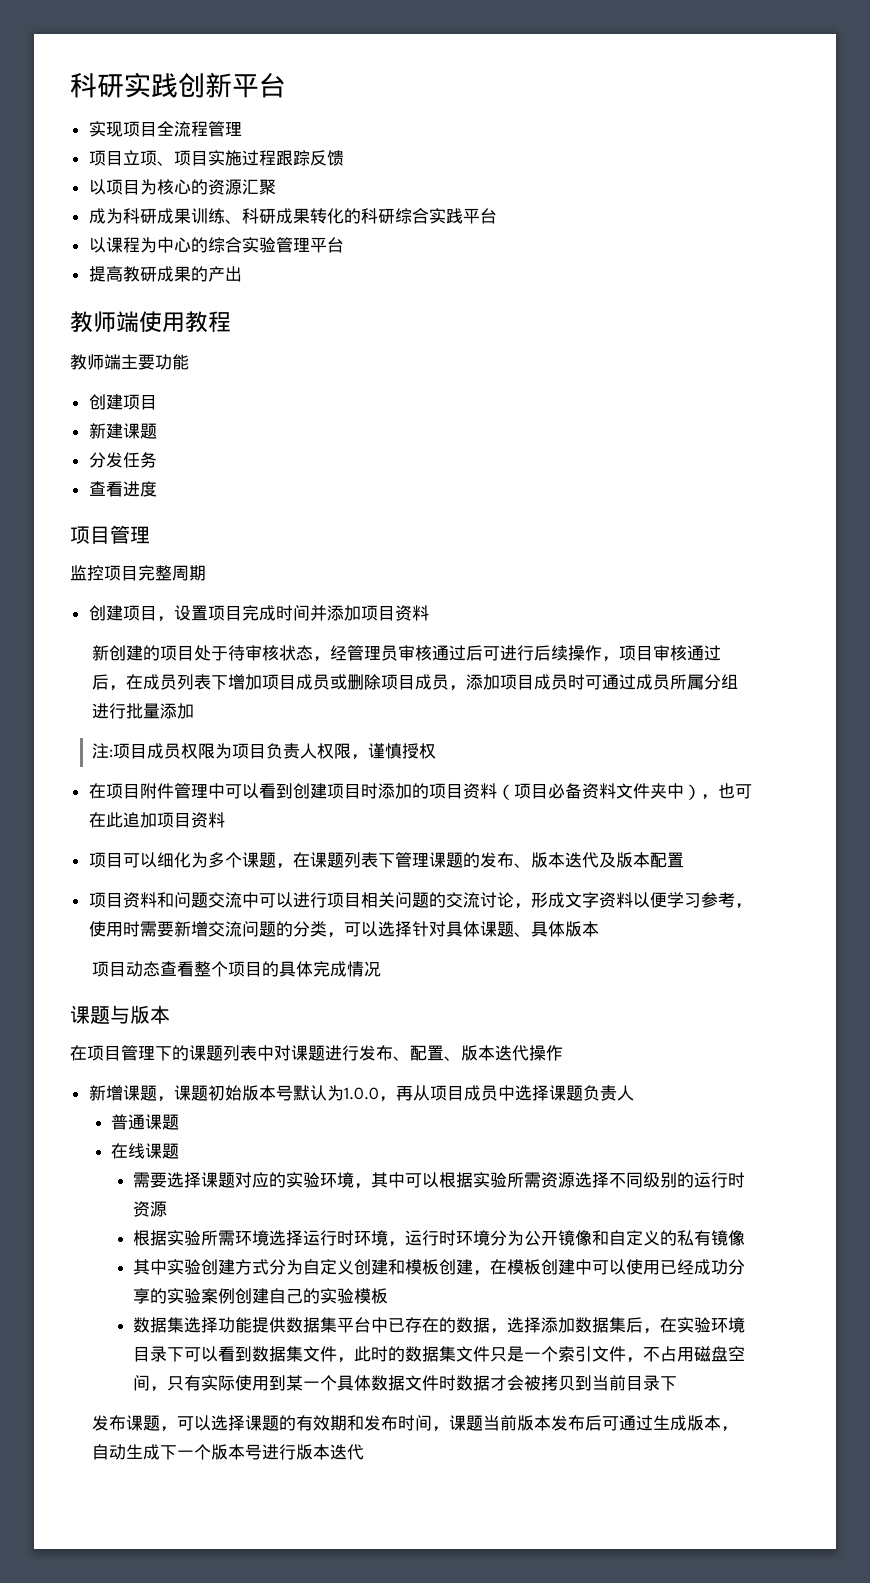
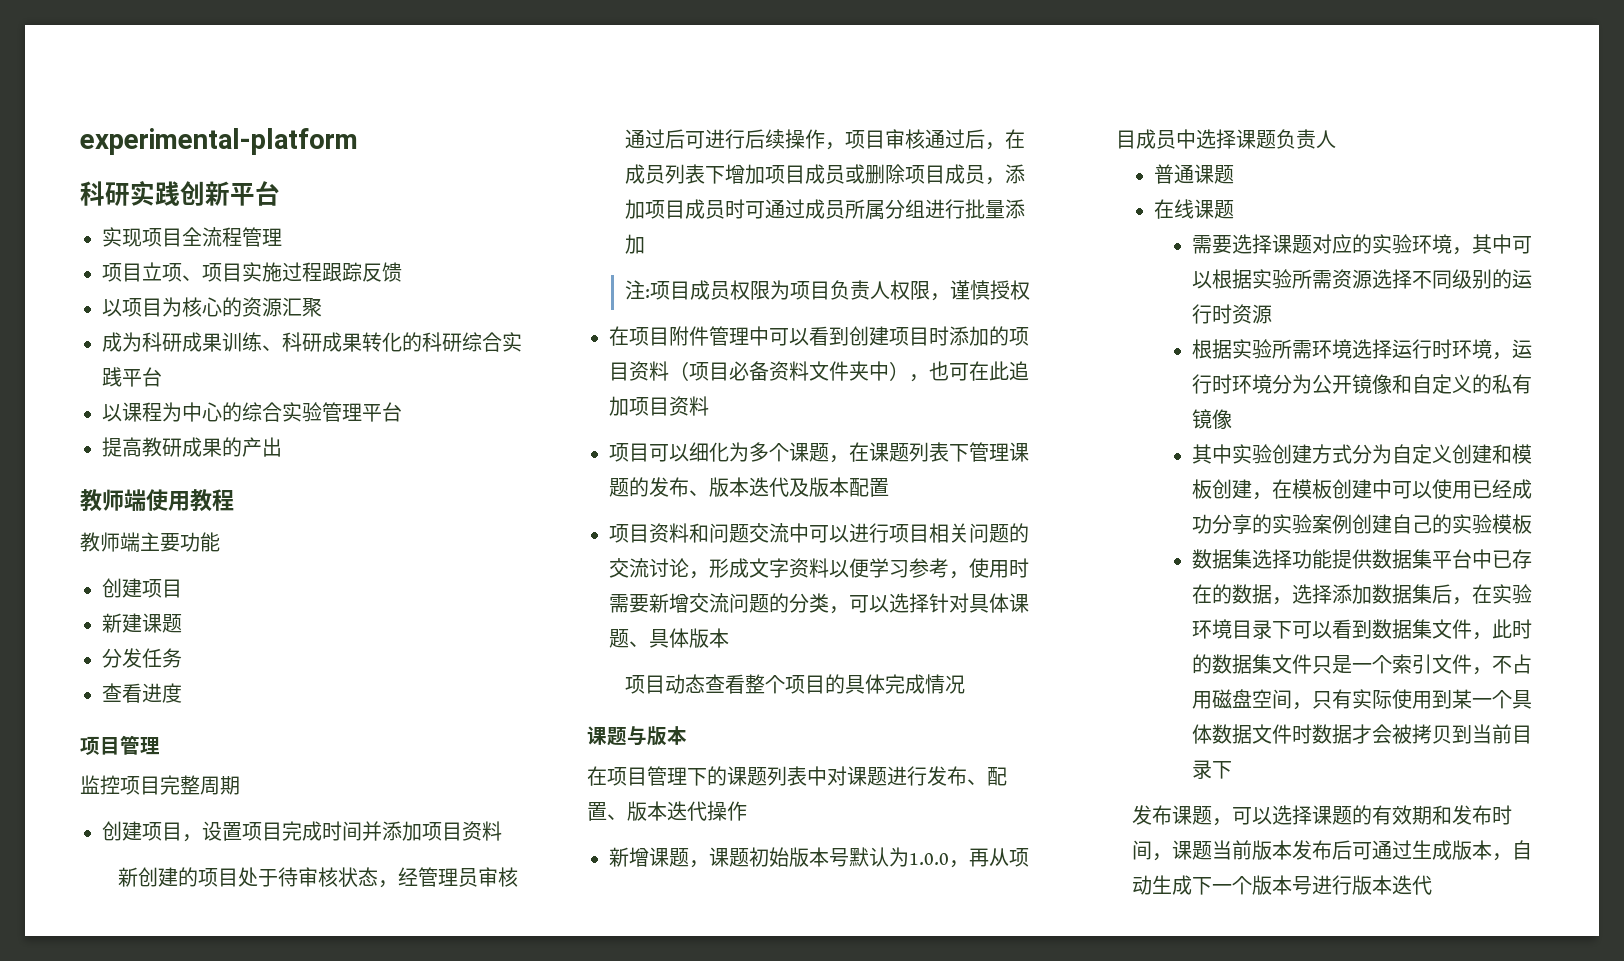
(70, 85) none -> [80,128,358,155] experimental-platform //

